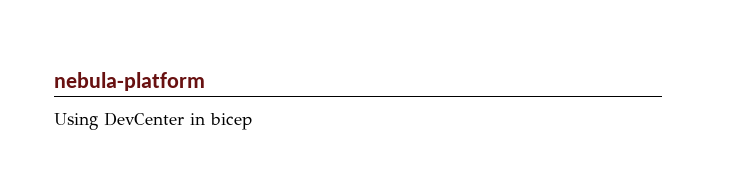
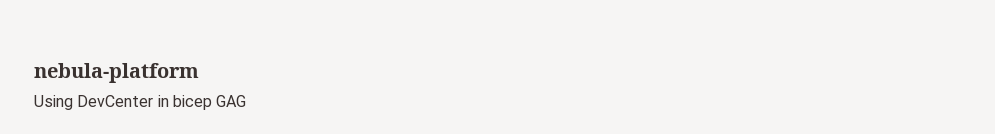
(252, 121) none -> [216,95,247,107] GAG

